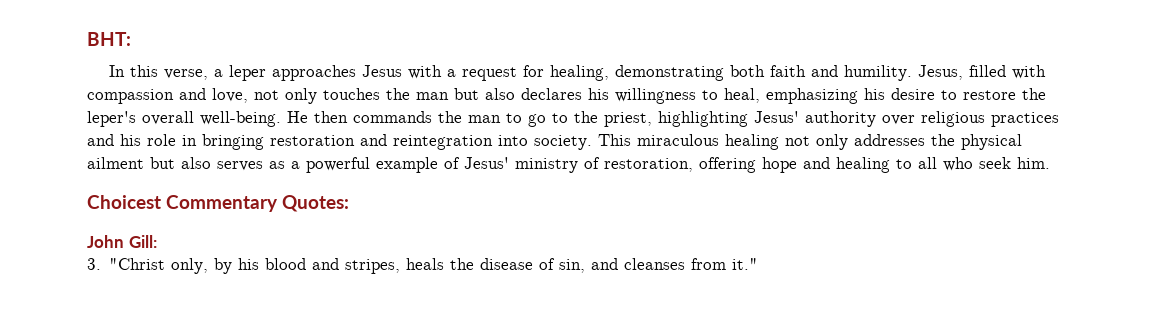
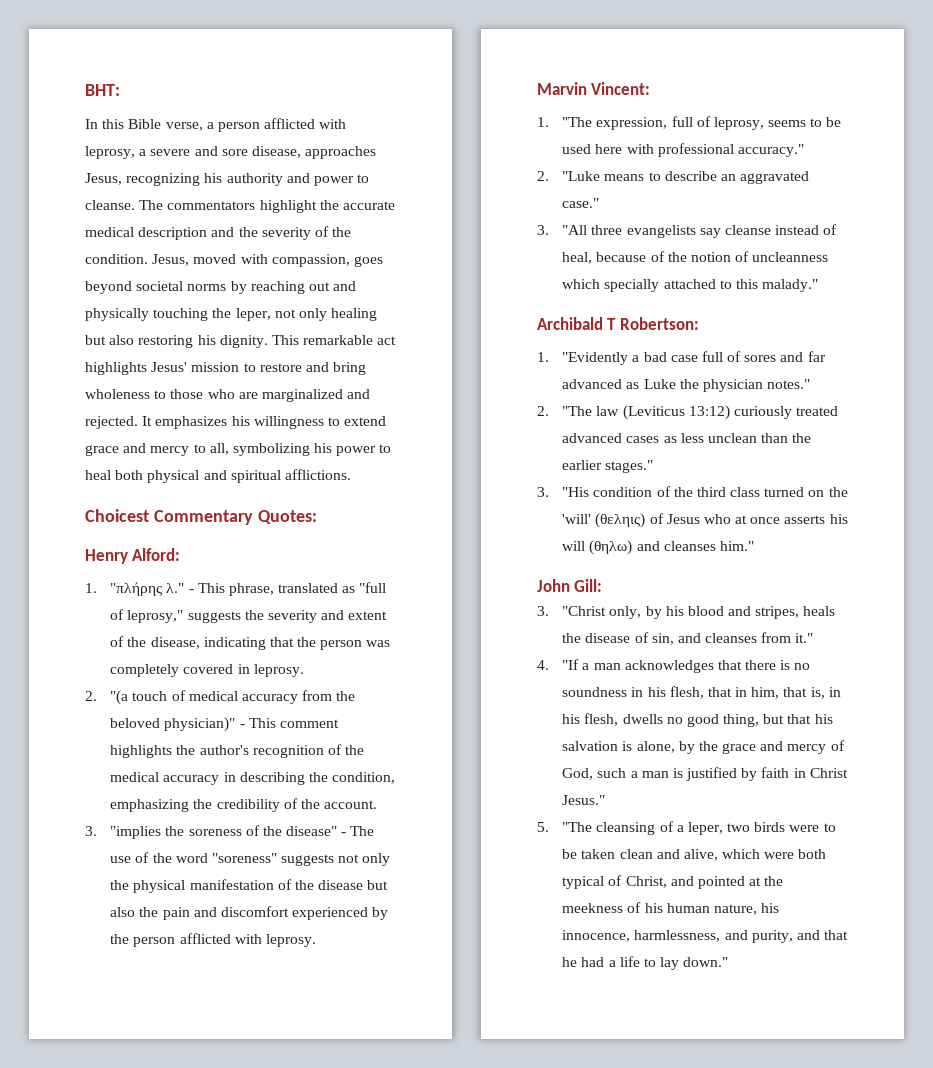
(158, 71) none -> [128,119,162,129] Bible
[228,65,1046,81] [87,88,1046,104] [87,111,1059,127] [87,134,1022,150] [87,157,1050,173] [87,195,349,212] leper approaches Jesus with a request for healing, demonstrating both faith and humility. Jesus, filled with compassion and love, not only touches the man but also declares his willingness to heal, emphasizing his desire to restore the leper's overall well-being. He then commands the man to go to the priest, highlighting Jesus' authority over religious practices and his role in bringing restoration and reintegration into society. This miraculous healing not only addresses the physical ailment but also serves as a powerful example of Jesus' ministry of restoration, offering hope and healing to all who seek him. // Choicest Commentary Quotes: -> [217,118,347,132] [85,146,377,159] [85,173,370,186] [85,200,395,213] [85,226,352,240] [85,254,383,267] [85,281,357,294] [85,308,378,321] [85,335,397,348] [85,362,367,375] [85,389,371,402] [85,416,387,429] [85,443,392,456] [85,469,351,483] [85,509,317,525] [85,548,181,564] [85,582,387,596] [110,609,388,623] [110,636,391,650] [110,664,304,677] [85,690,356,705] [110,717,339,732] [110,744,365,758] [110,772,396,785] [110,798,378,812] [85,825,375,839] [110,852,391,866] [110,879,389,893] [110,906,389,920] [110,933,316,947] [537,82,651,95] [537,116,842,130] [562,143,804,157] [537,171,810,184] [562,198,600,208] [537,224,838,238] [562,251,829,264] [562,279,819,292] [537,317,699,330] [537,351,826,365] [562,379,811,392] [537,405,839,420] [562,433,812,443] [562,460,654,473] [537,486,848,497] [562,513,848,528] [562,540,754,555] person afflicted with leprosy, a severe and sore disease, approaches Jesus, recognizing his authority and power to cleanse. The commentators highlight the accurate medical description and the severity of the condition. Jesus, moved with compassion, goes beyond societal norms by reaching out and physically touching the leper, not only healing but also restoring his dignity. This remarkable act highlights Jesus' mission to restore and bring wholeness to those who are marginalized and rejected. It emphasizes his willingness to extend grace and mercy to all, symbolizing his power to heal both physical and spiritual afflictions. // Choicest Commentary Quotes: // Henry Alford: // 1. "πλήρης λ." - This phrase, translated as "full of leprosy," suggests the severity and extent of the disease, indicating that the person was completely covered in leprosy. // 2. "(a touch of medical accuracy from the beloved physician)" - This comment highlights the author's recognition of the medical accuracy in describing the condition, emphasizing the credibility of the account. // 3. "implies the soreness of the disease" - The use of the word "soreness" suggests not only the physical manifestation of the disease but also the pain and discomfort experienced by the person afflicted with leprosy. // Marvin Vincent: // 1. "The expression, full of leprosy, seems to be used here with professional accuracy." // 2. "Luke means to describe an aggravated case." // 3. "All three evangelists say cleanse instead of heal, because of the notion of uncleanness which specially attached to this malady." // Archibald T Robertson: // 1. "Evidently a bad case full of sores and far advanced as Luke the physician notes." // 2. "The law (Leviticus 13:12) curiously treated advanced cases as less unclean than the earlier stages." // 3. "His condition of the third class turned on the 'will' (θεληις) of Jesus who at once asserts his will (θηλω) and cleanses him."
(759, 264) none -> [537,659,811,673] [562,686,841,699] [562,713,833,727] [562,740,845,754] [562,767,848,781] [562,795,606,805] [537,821,836,835] [562,849,827,861] [562,875,784,889] [562,902,780,915] [562,930,849,943] [562,956,729,970] // 4. "If a man acknowledges that there is no soundness in his flesh, that in him, that is, in his flesh, dwells no good thing, but that his salvation is alone, by the grace and mercy of God, such a man is justified by faith in Christ Jesus." // 5. "The cleansing of a leper, two birds were to be taken clean and alive, which were both typical of Christ, and pointed at the meekness of his human nature, his innocence, harmlessness, and purity, and that he had a life to lay down."

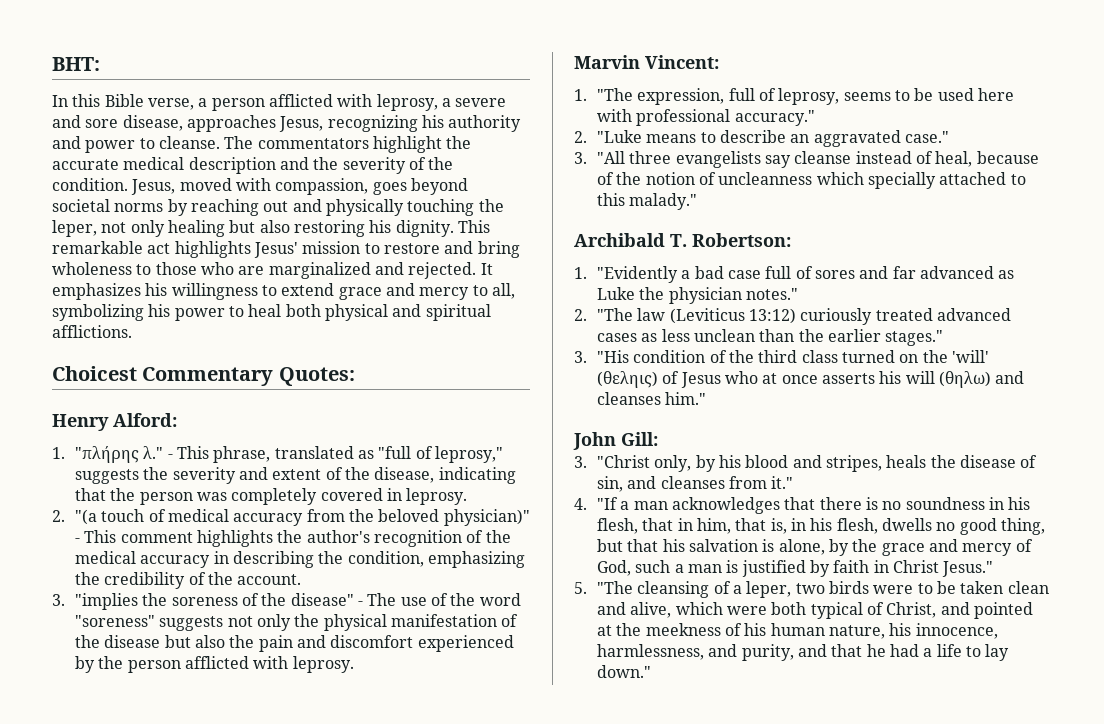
[607,318,617,330] T -> [670,234,687,247] T.

